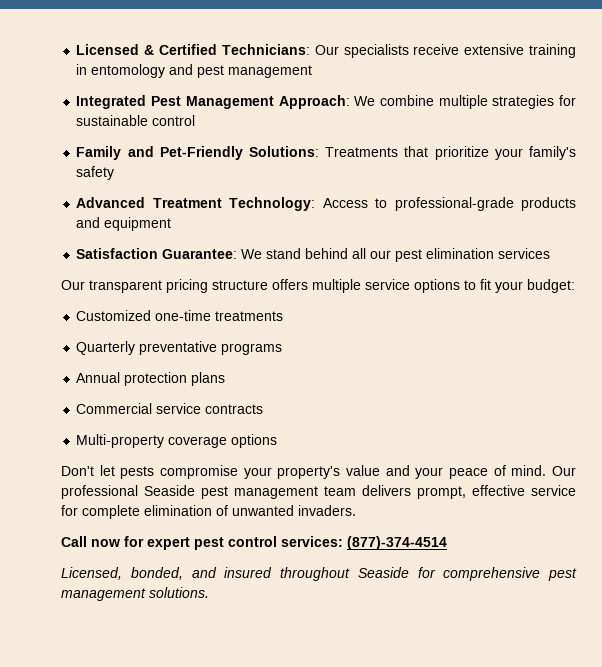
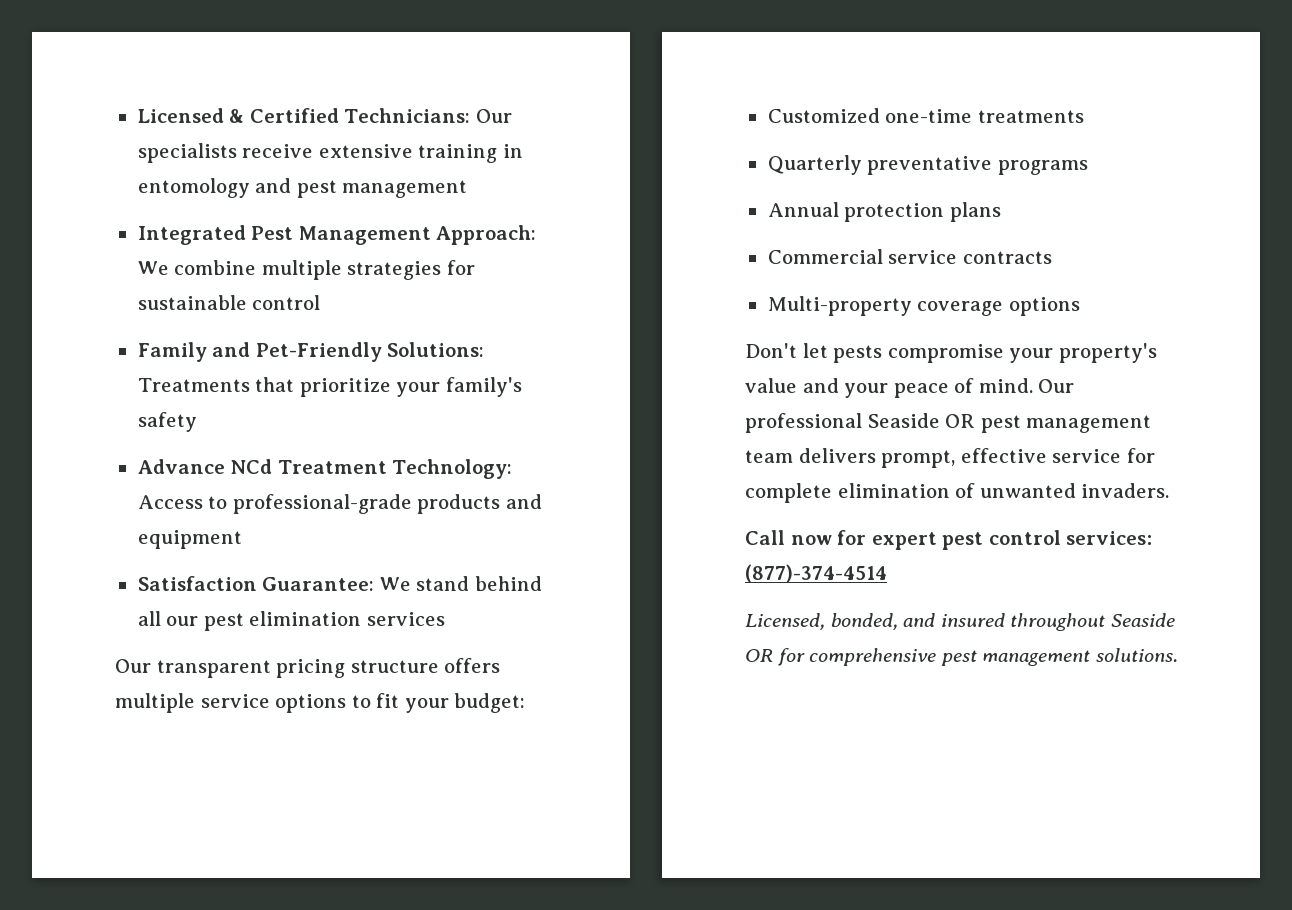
[76,197,146,208] Advanced -> [137,459,273,474] Advance NCd
(195, 490) none -> [945,414,976,428] OR
(409, 572) none -> [745,649,773,662] OR

